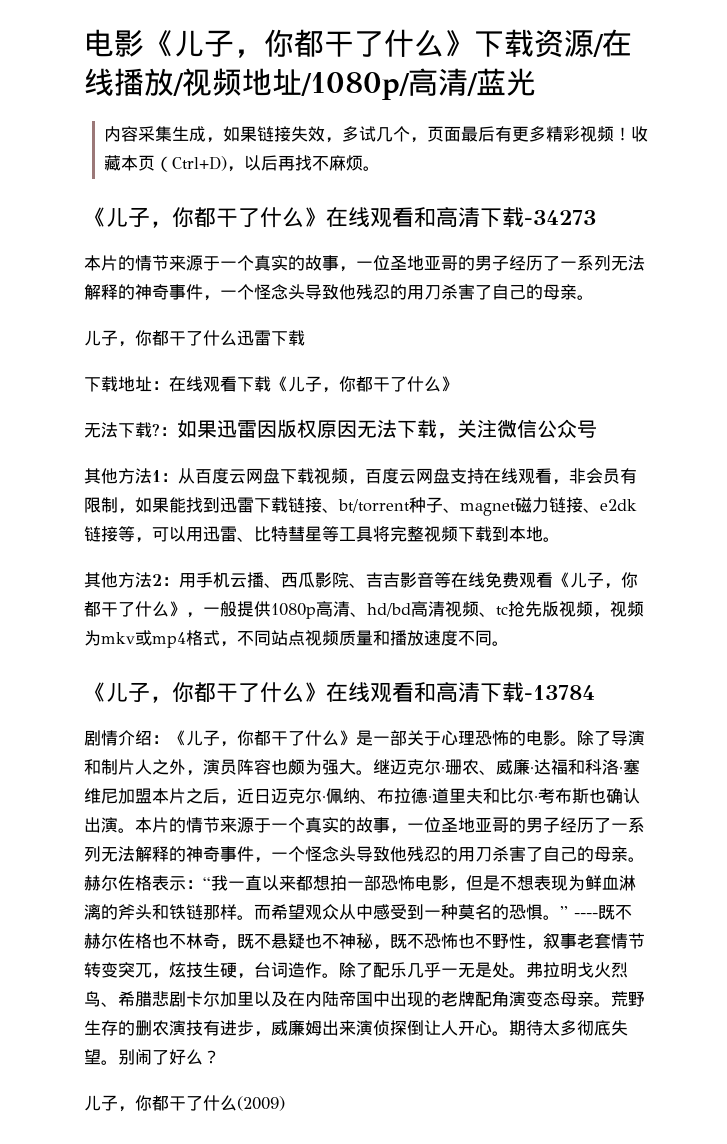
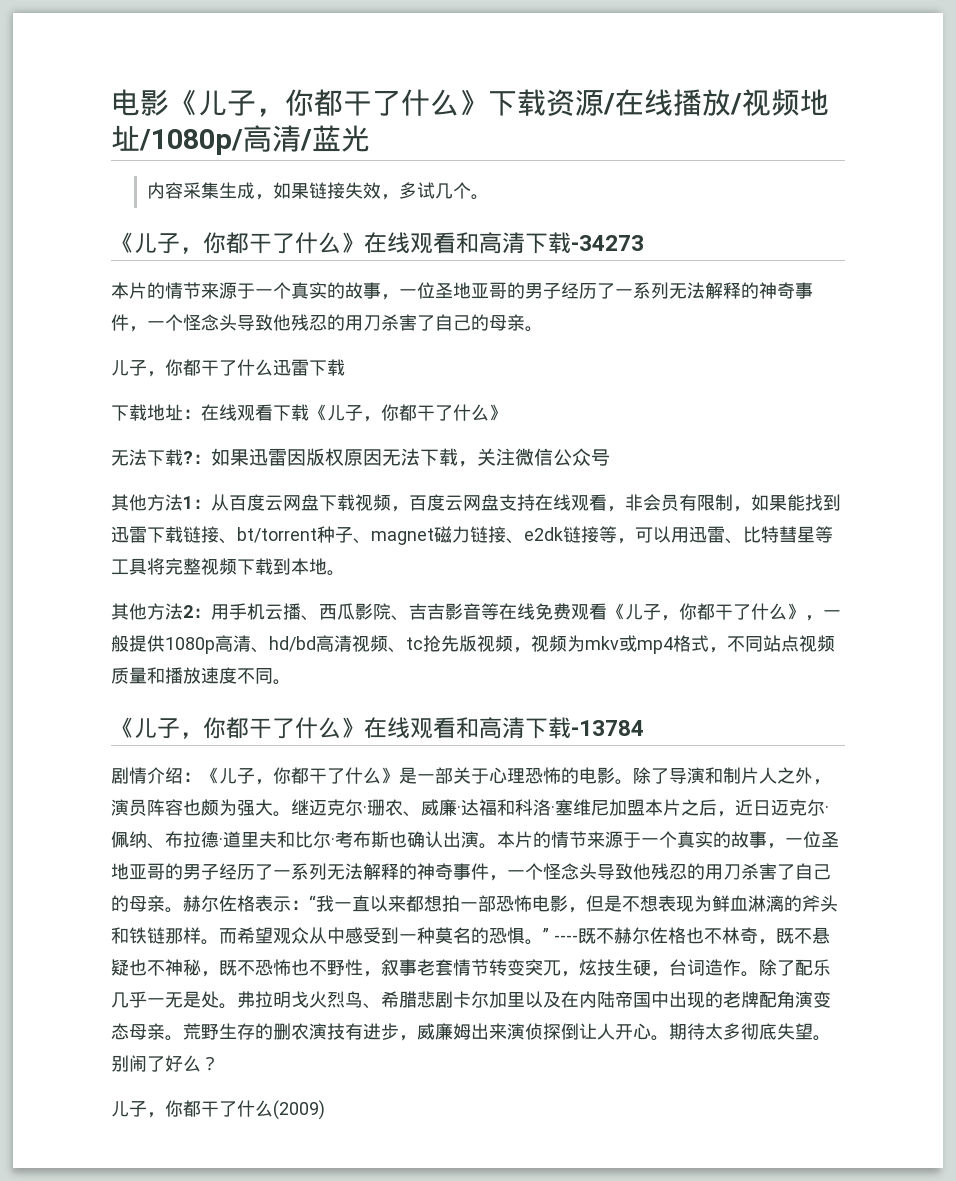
[409,126,648,143] [103,155,363,172] ，页面最后有更多精彩视频！收藏本页（Ctrl+D)，以后再找不麻烦 -> (471, 190) none

